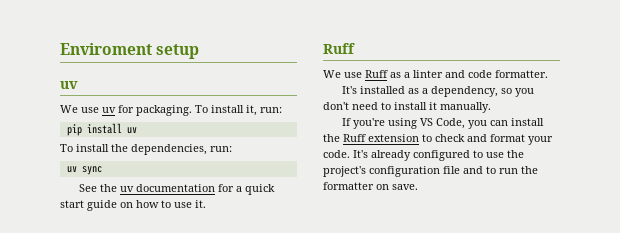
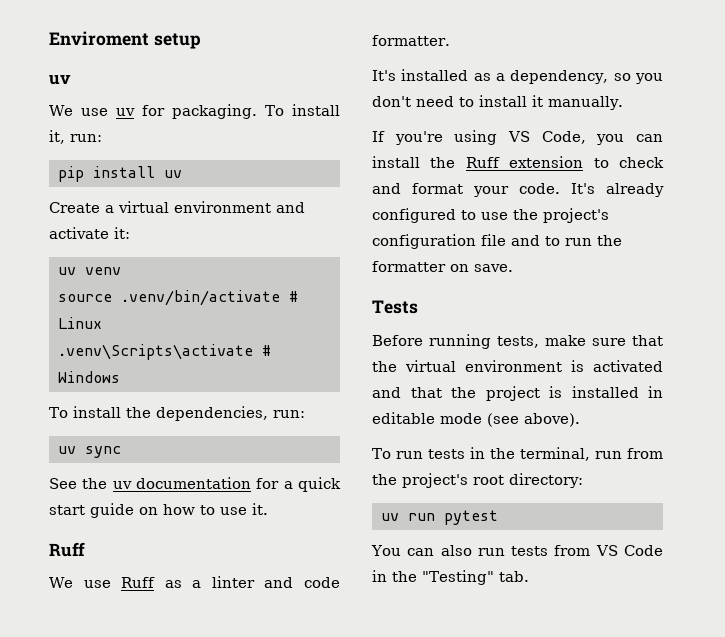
(137, 130) none -> [49,201,305,213] [49,227,130,239] [58,267,121,275] [58,290,298,306] [58,317,102,329] [58,344,271,360] [58,371,120,383] // Create a virtual environment and activate it: // uv venv // source .venv/bin/activate # Linux // .venv\Scripts\activate # Windows
(418, 187) none -> [372,300,418,314] [372,334,663,349] [372,360,663,372] [372,386,663,401] [372,412,580,427] [372,447,663,461] [372,473,583,488] [381,510,498,525] [371,545,663,556] [372,570,529,585] // Tests // Before running tests, make sure that the virtual environment is activated and that the project is installed in editable mode (see above). // To run tests in the terminal, run from the project's root directory: // uv run pytest // You can also run tests from VS Code in the "Testing" tab.

